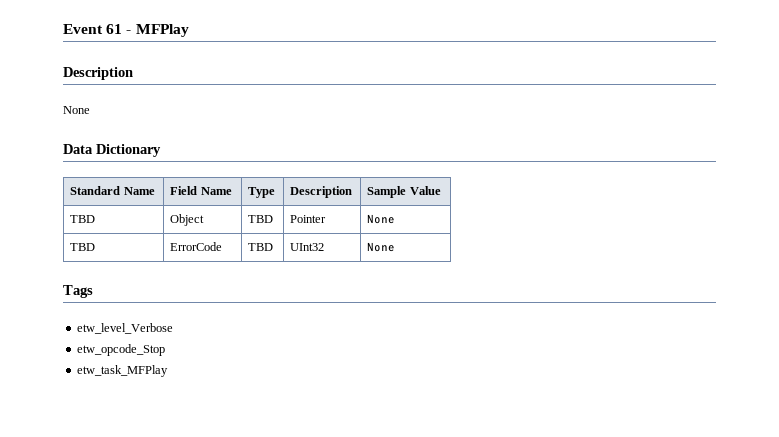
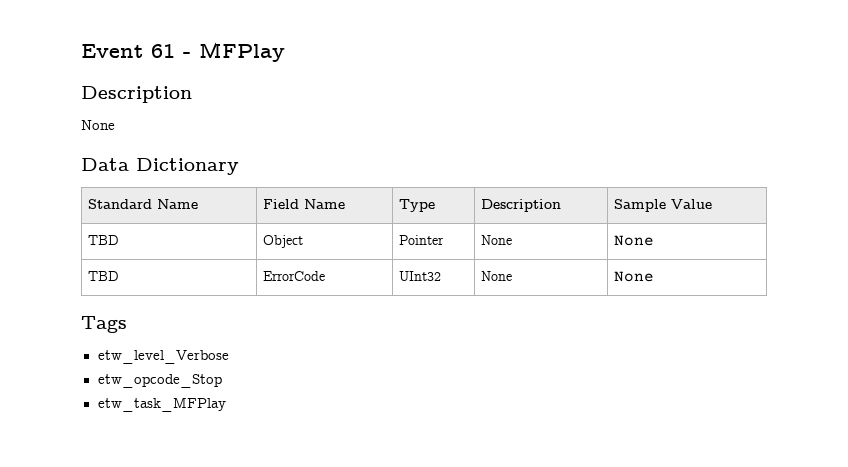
[248,215,274,223] [290,215,327,223] TBD | Pointer -> [398,235,444,245] [480,235,512,245] Pointer | None
[248,243,274,251] [290,243,325,251] TBD | UInt32 -> [398,271,441,281] [480,271,512,281] UInt32 | None

